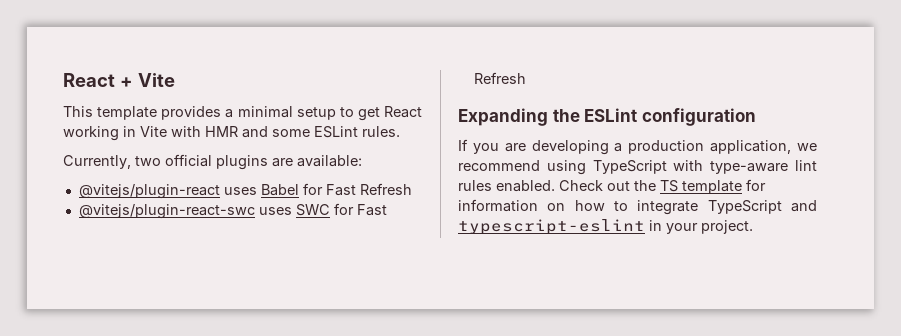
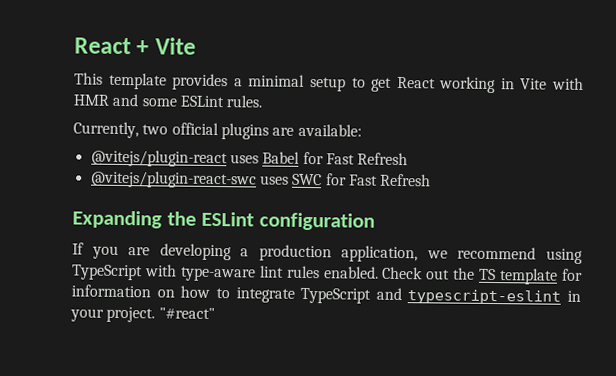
(753, 227) none -> [158,307,215,319] "#react"

